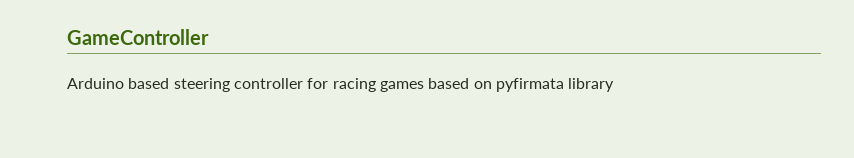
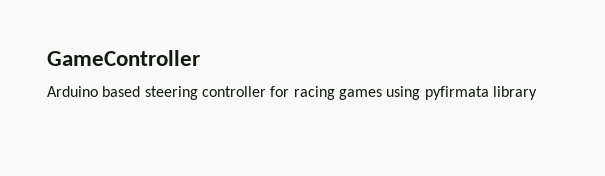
[428,78,492,89] based on -> [386,86,421,100] using

